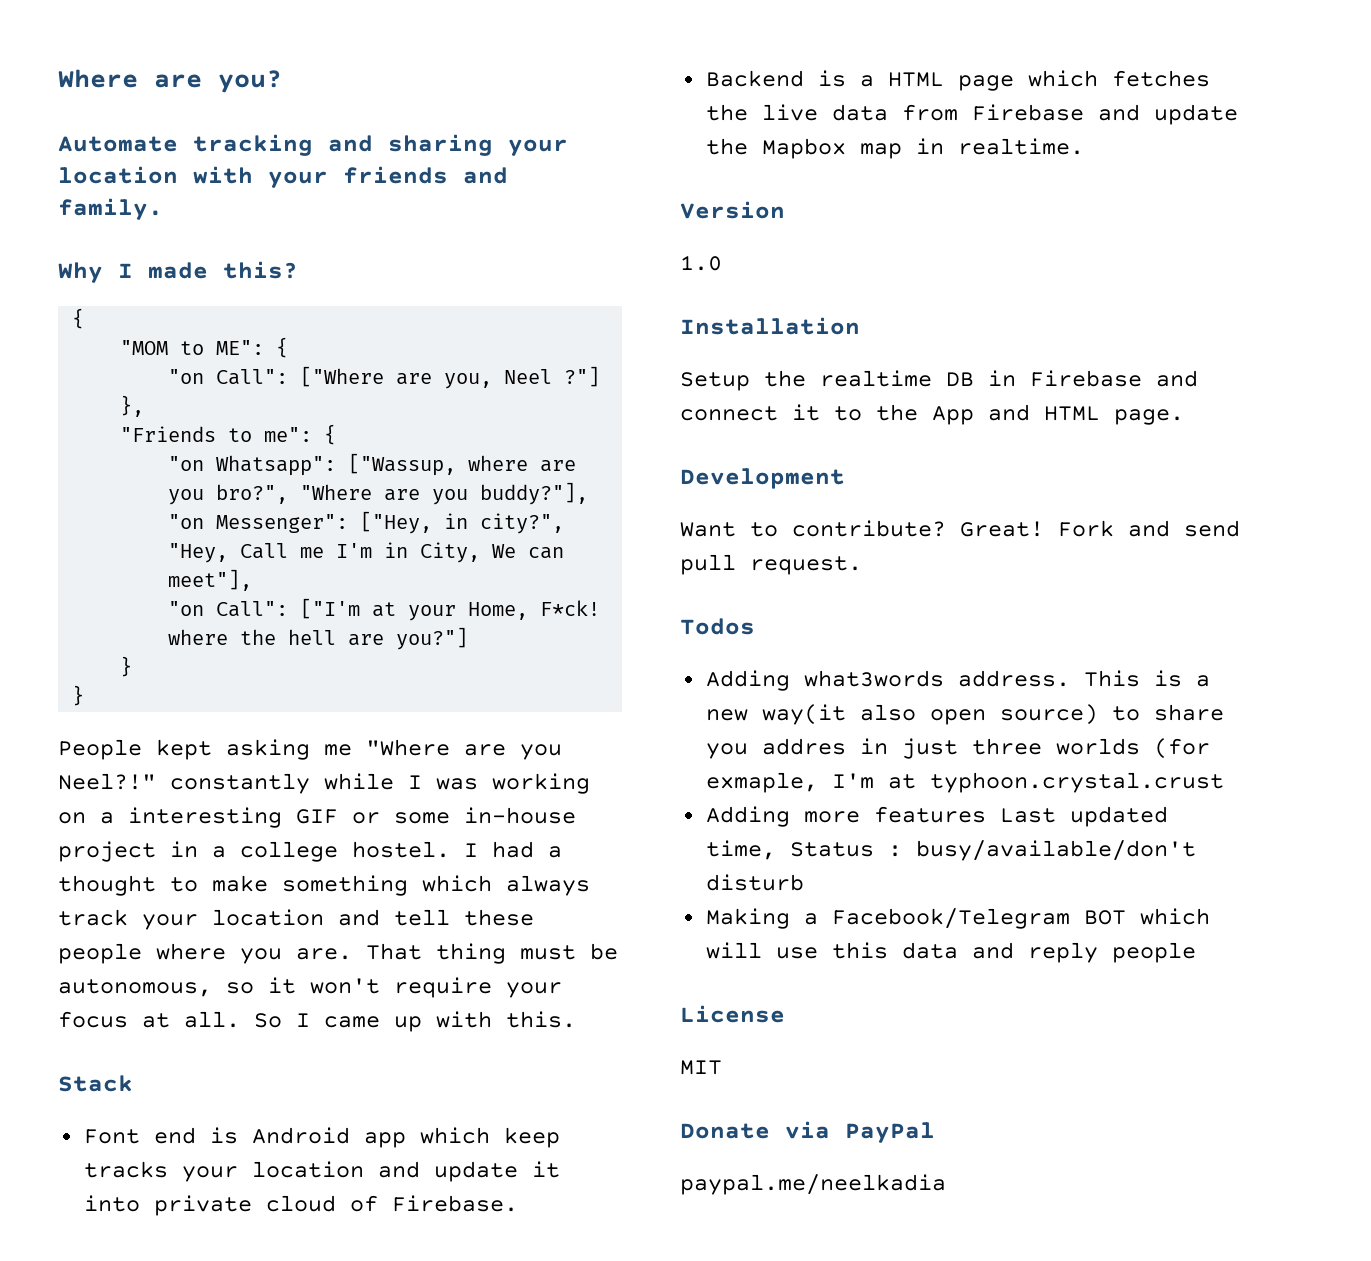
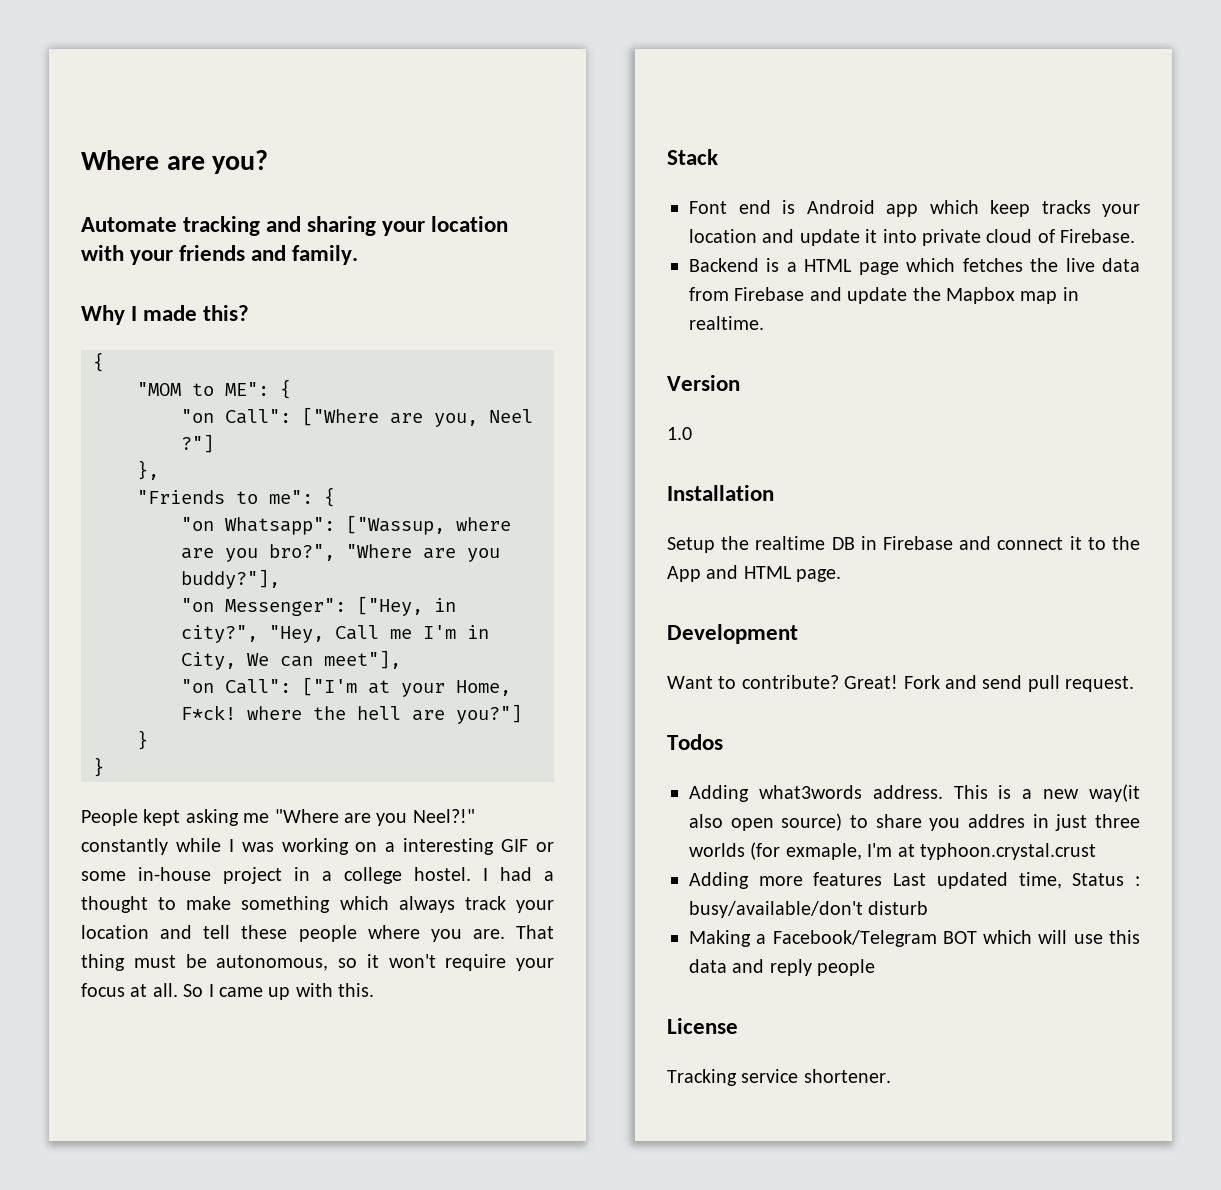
[680,1060,722,1075] [680,1121,935,1143] [680,1174,946,1195] MIT // Donate via PayPal // paypal.me/neelkadia -> [667,1069,891,1086] Tracking service shortener.

